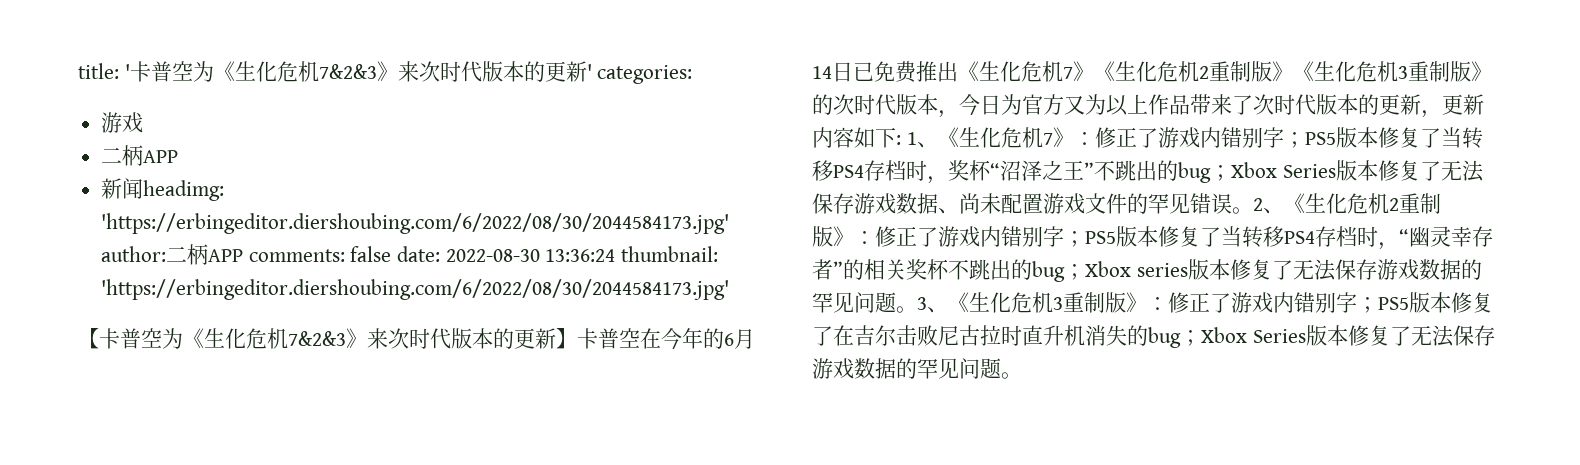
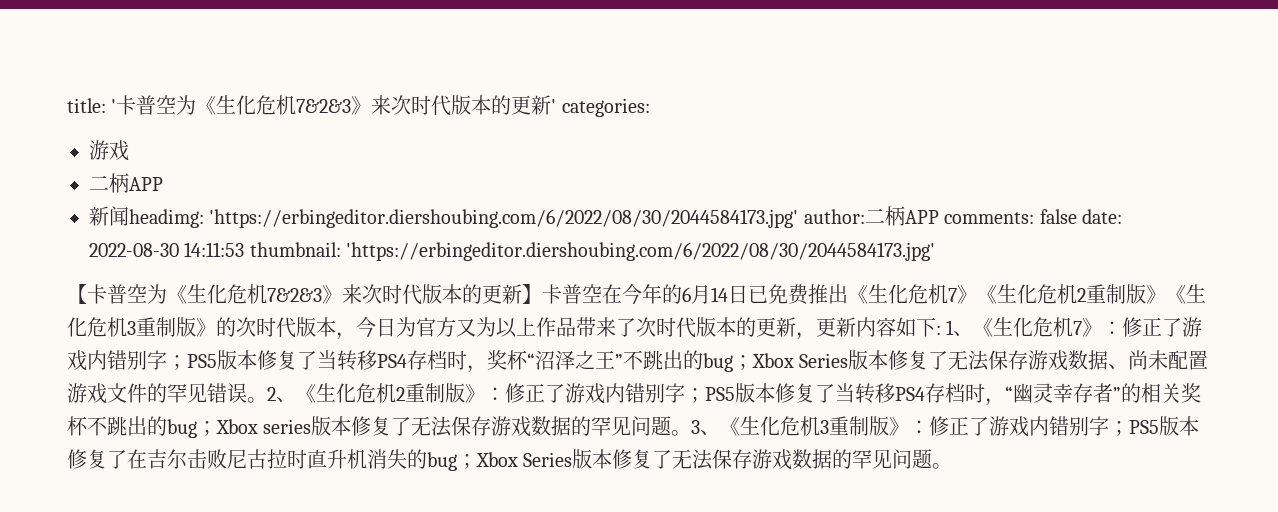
[545,249,616,262] 13:36:24 -> [184,242,245,257] 14:11:53

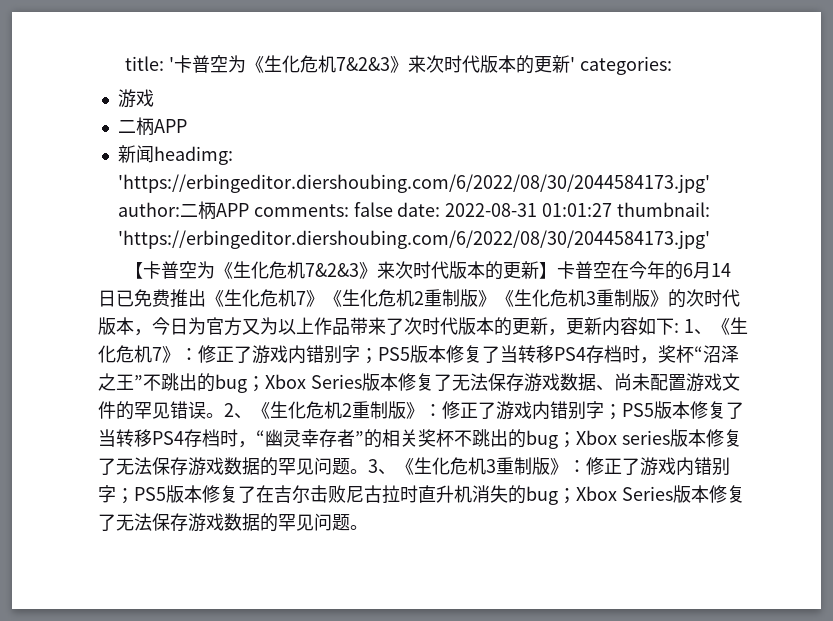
[89,242,245,257] 2022-08-30 14:11:53 -> [445,203,613,217] 2022-08-31 01:01:27

